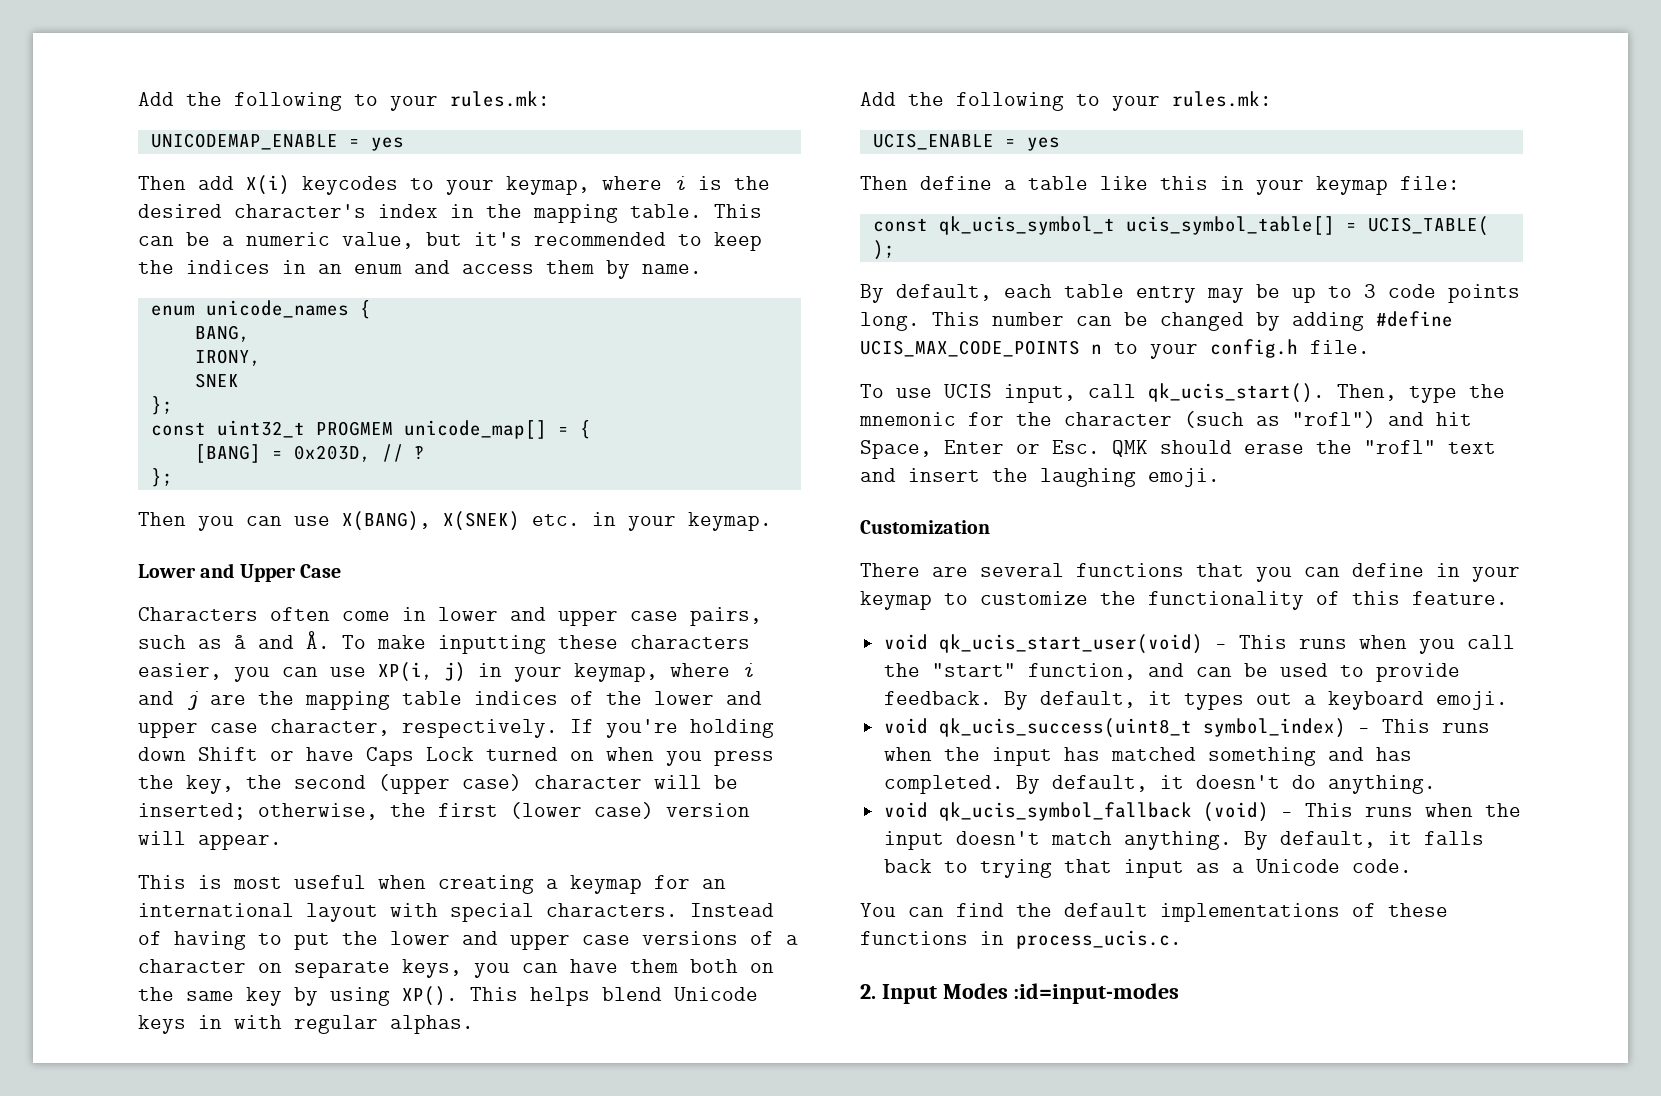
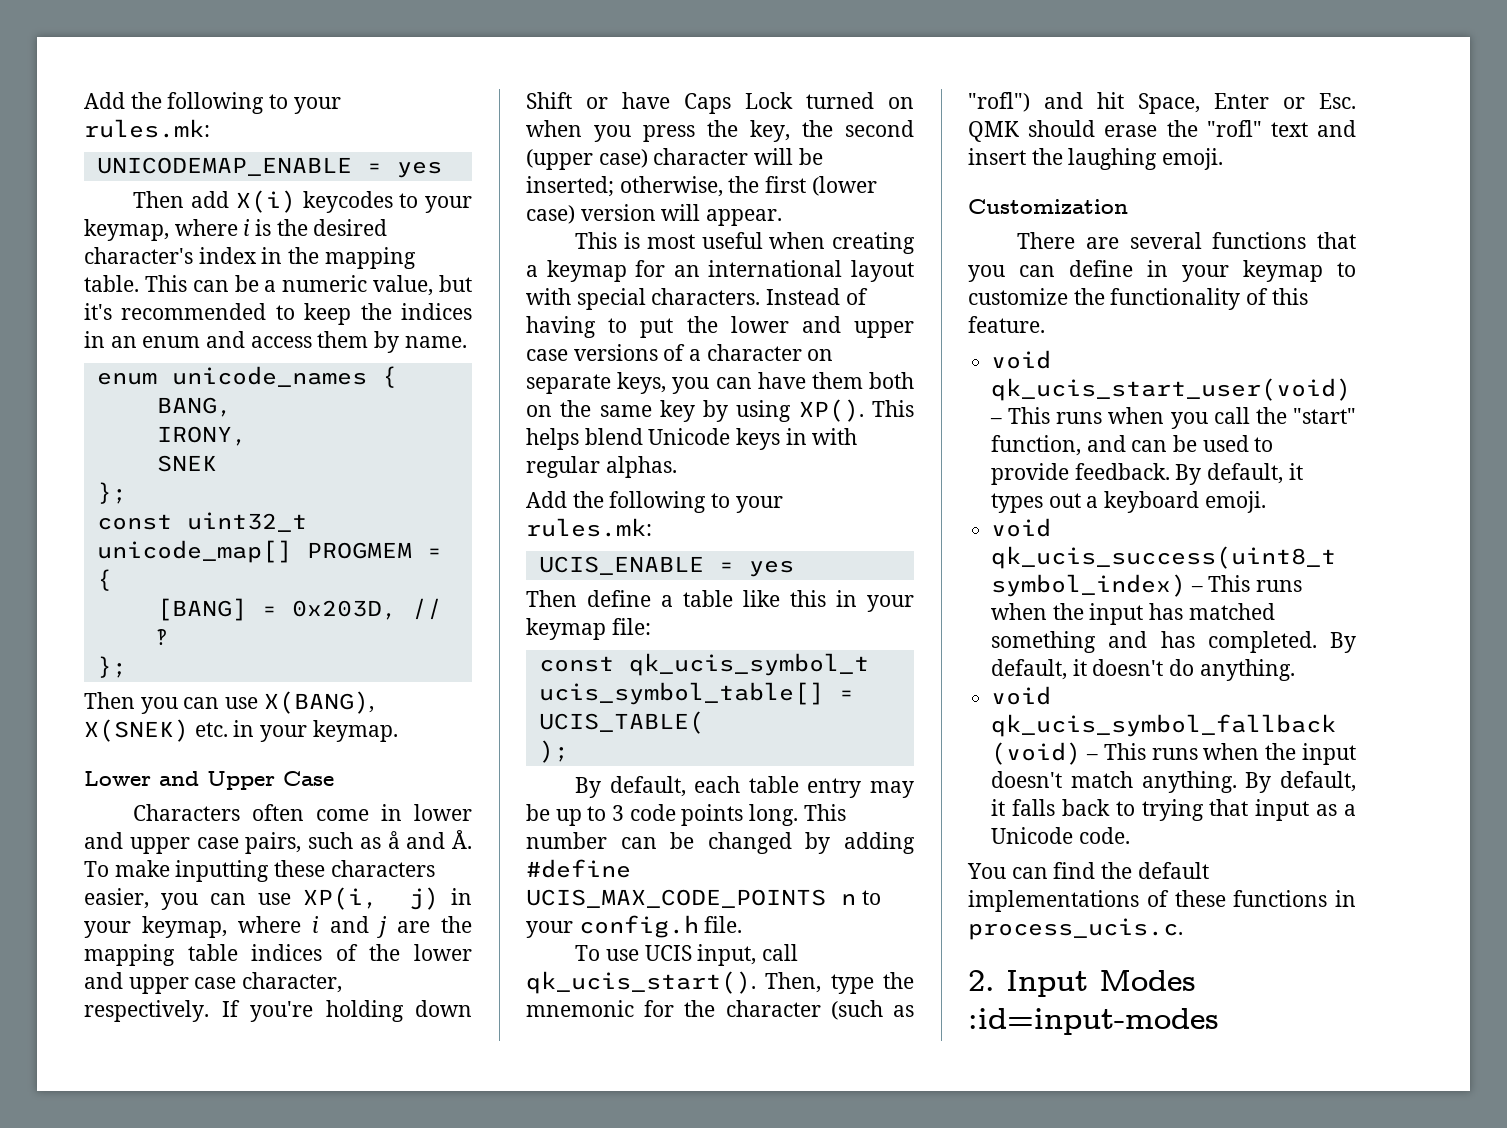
[315,420,547,439] PROGMEM unicode_map[] -> [96,540,412,563] unicode_map[] PROGMEM

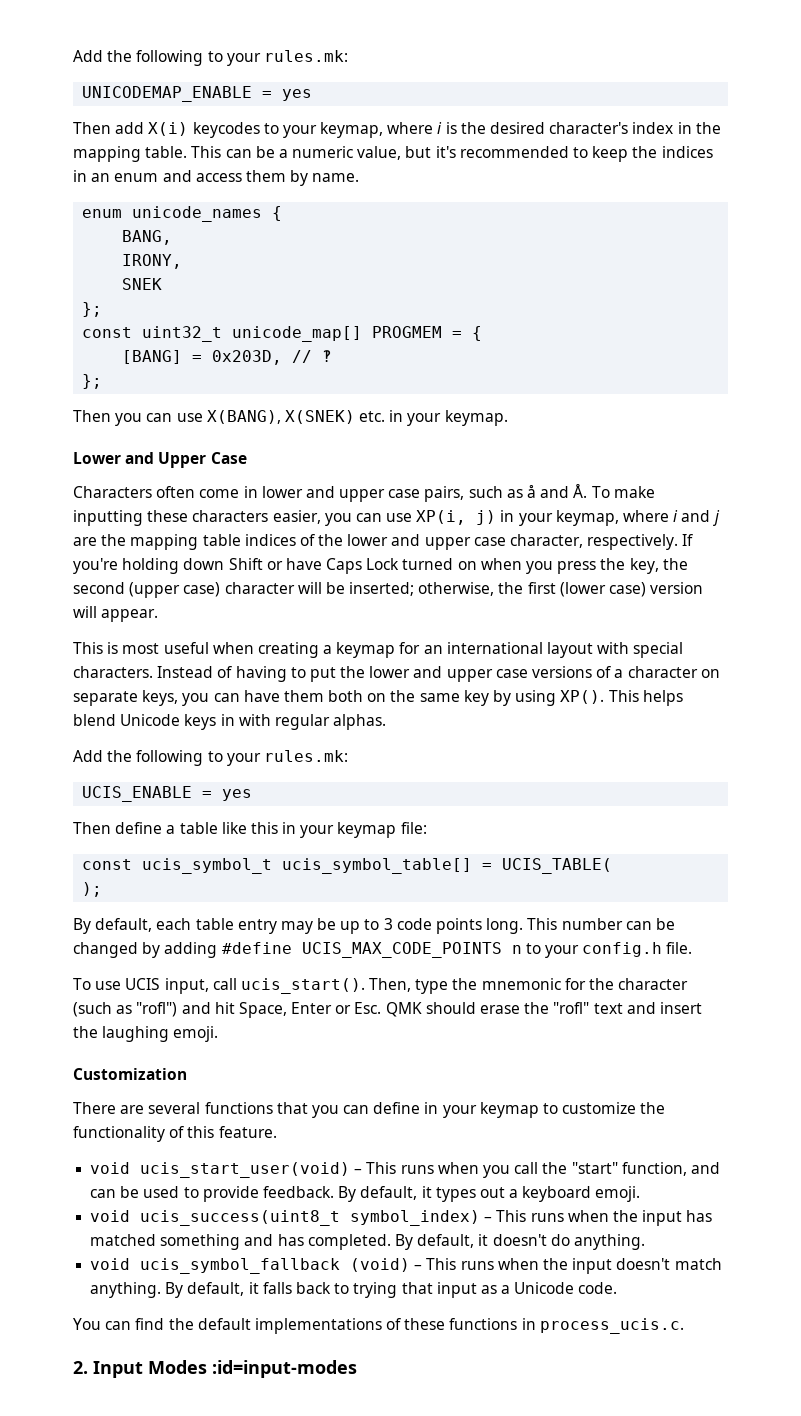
[628,653,869,676] qk_ucis_symbol_t -> [142,858,273,874] ucis_symbol_t
[526,971,756,994] qk_ucis_start(). -> [240,978,365,994] ucis_start().
[991,378,1352,401] qk_ucis_start_user(void) -> [140,1162,351,1178] ucis_start_user(void)
[991,546,1337,569] qk_ucis_success(uint8_t -> [140,1210,341,1226] ucis_success(uint8_t
[991,714,1337,737] qk_ucis_symbol_fallback -> [140,1258,341,1274] ucis_symbol_fallback

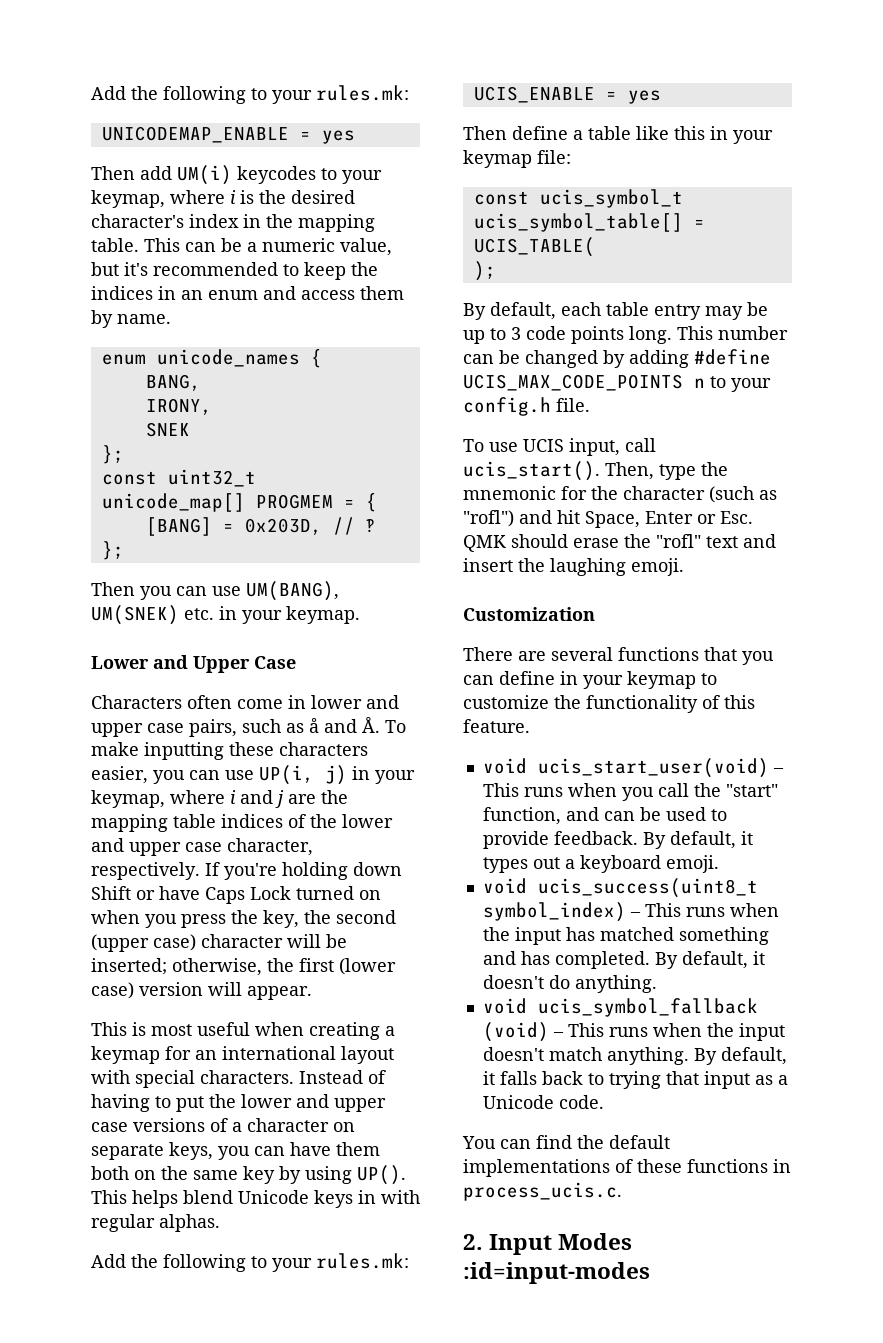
[148,122,189,136] X(i) -> [177,165,232,185] UM(i)
[206,410,355,424] X(BANG), X(SNEK) -> [246,581,339,601] [91,605,179,625] UM(BANG), UM(SNEK)
[416,510,467,525] XP(i, -> [259,765,314,785] UP(i,
[560,690,605,704] XP(). -> [357,1165,406,1185] UP().

